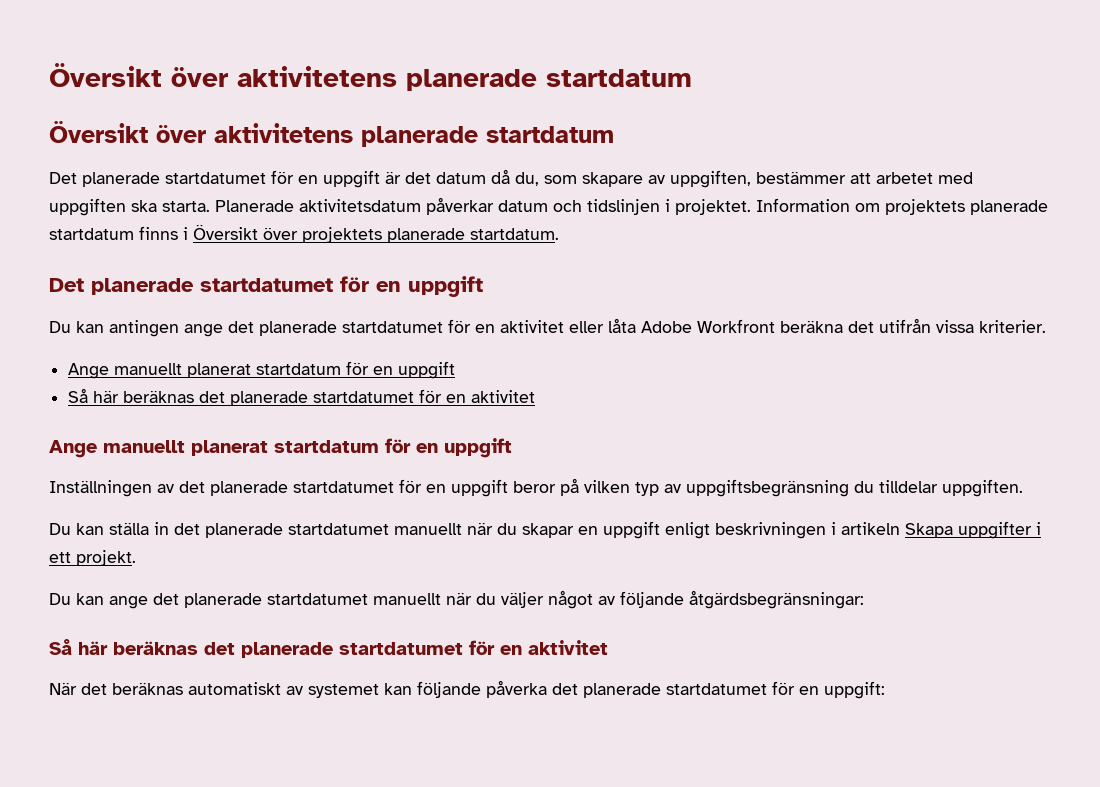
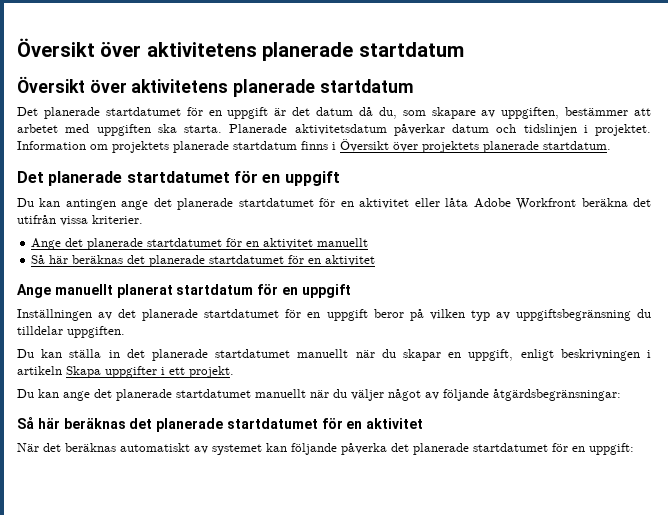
[114,361,456,379] manuellt planerat startdatum för en uppgift -> [65,238,369,250] det planerade startdatumet för en aktivitet manuellt
[603,521,660,539] uppgift -> [468,349,514,361] uppgift,

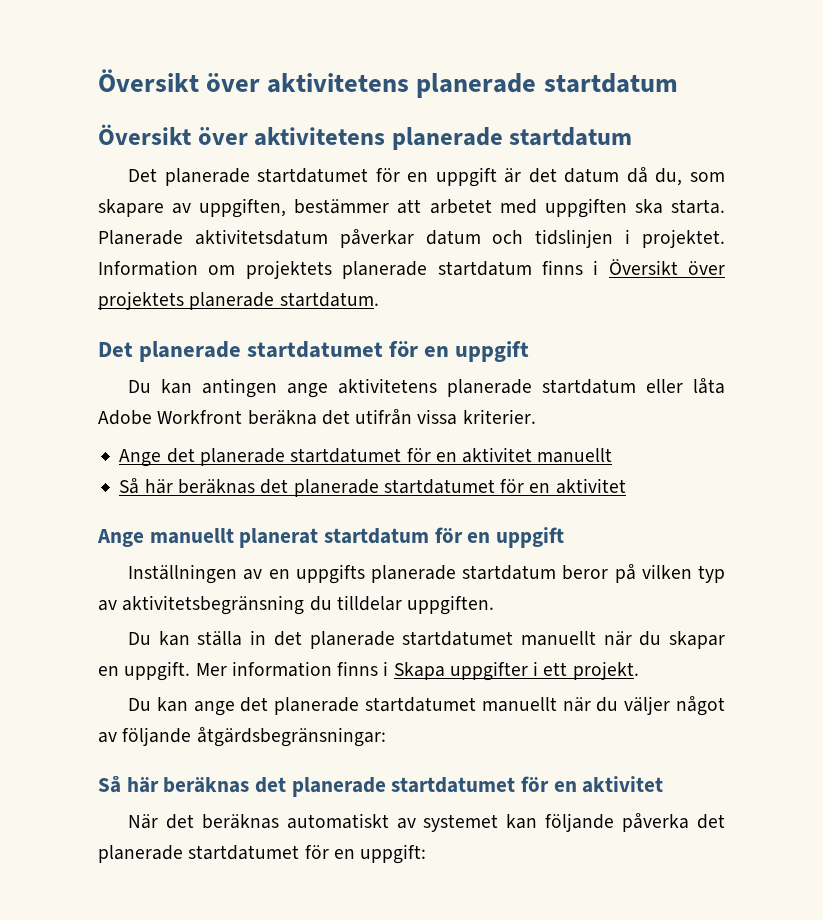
[153,198,410,210] det planerade startdatumet för en aktivitet -> [338,378,637,397] aktivitetens planerade startdatum
[118,309,368,321] det planerade startdatumet för en uppgift -> [268,564,557,584] en uppgifts planerade startdatum
[515,309,631,321] uppgiftsbegränsning -> [122,595,305,615] aktivitetsbegränsning
[468,349,651,361] [17,366,62,375] uppgift, enligt beskrivningen i artikeln -> [124,661,389,681] uppgift. Mer information finns i

